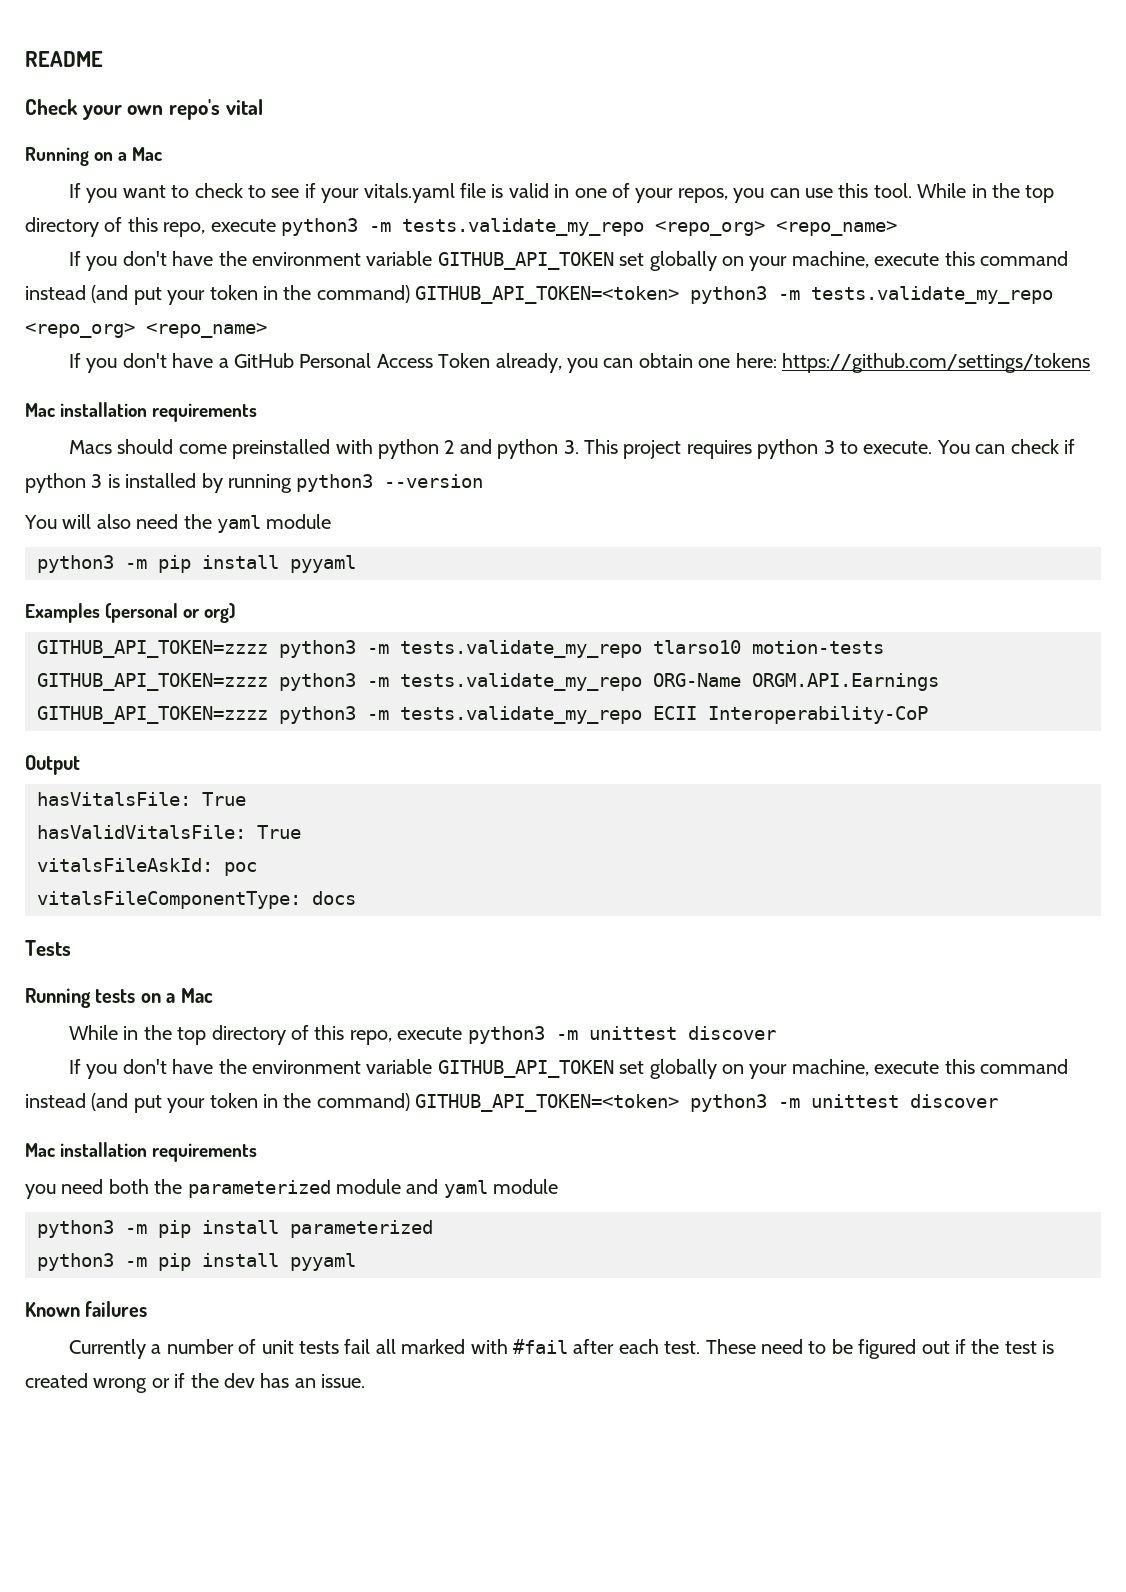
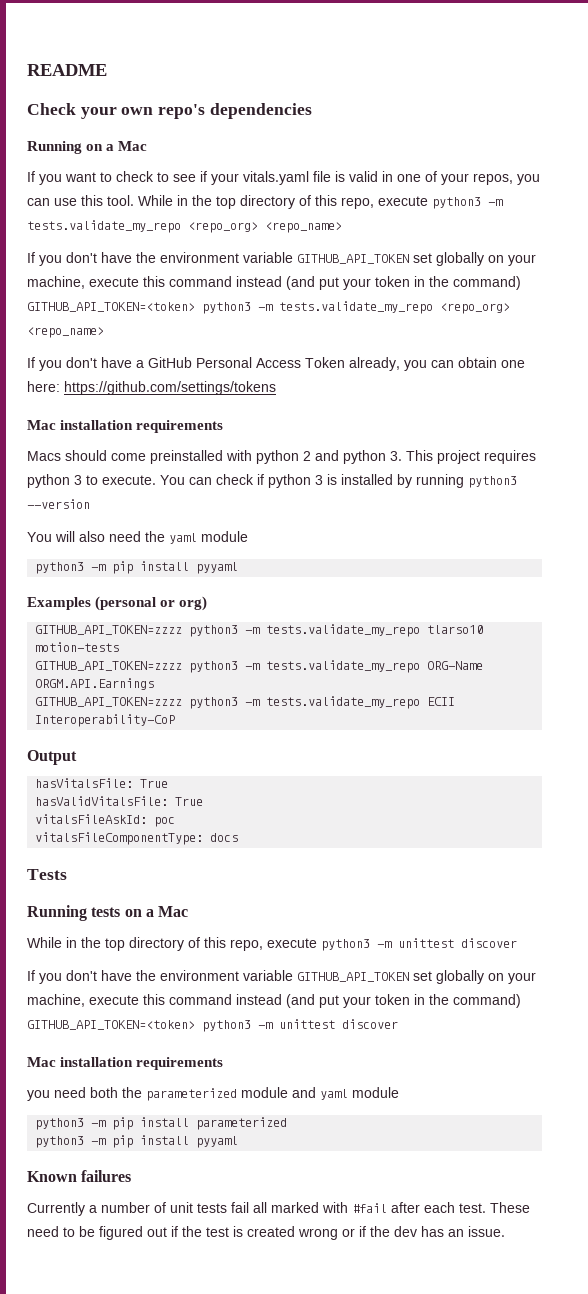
[225,99,263,115] vital -> [209,103,312,119] dependencies

